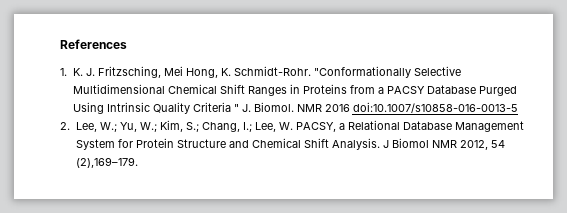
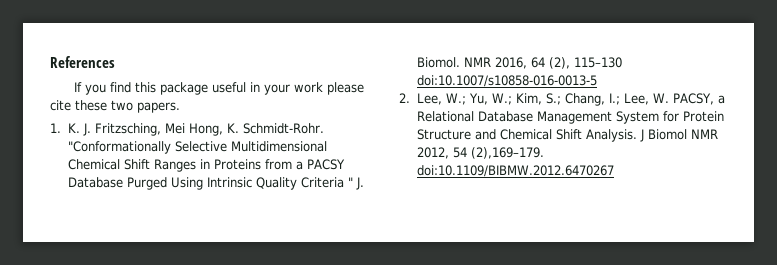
(127, 44) none -> [74,82,365,95] [50,100,180,113] // If you find this package useful in your work please cite these two papers.
[324,104,350,112] 2016 -> [495,57,623,69] 2016, 64 (2), 115–130
(138, 162) none -> [417,165,615,177] doi:10.1109/BIBMW.2012.6470267

